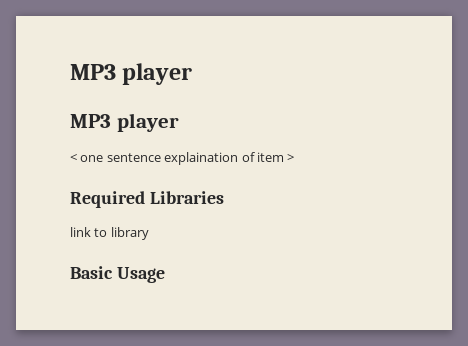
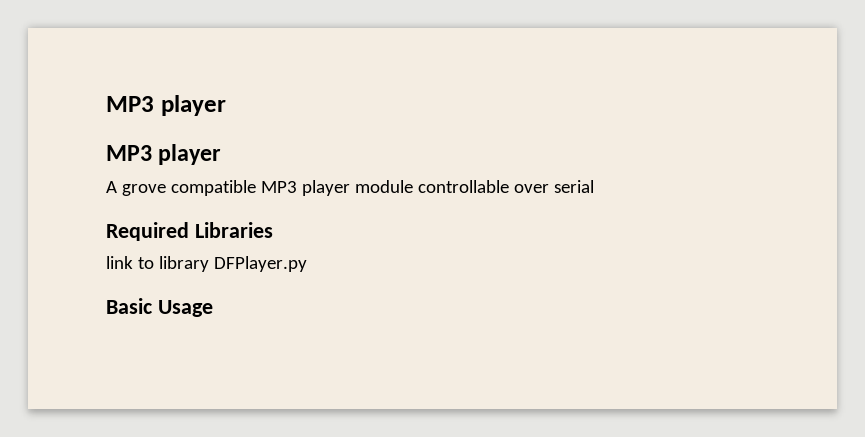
[70,152,295,165] < one sentence explaination of item > -> [106,180,594,196] A grove compatible MP3 player module controllable over serial
(149, 233) none -> [213,256,307,272] DFPlayer.py

